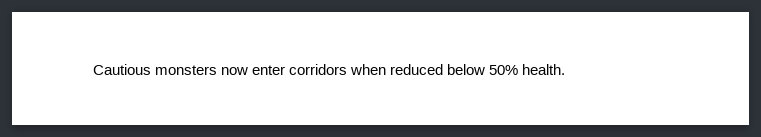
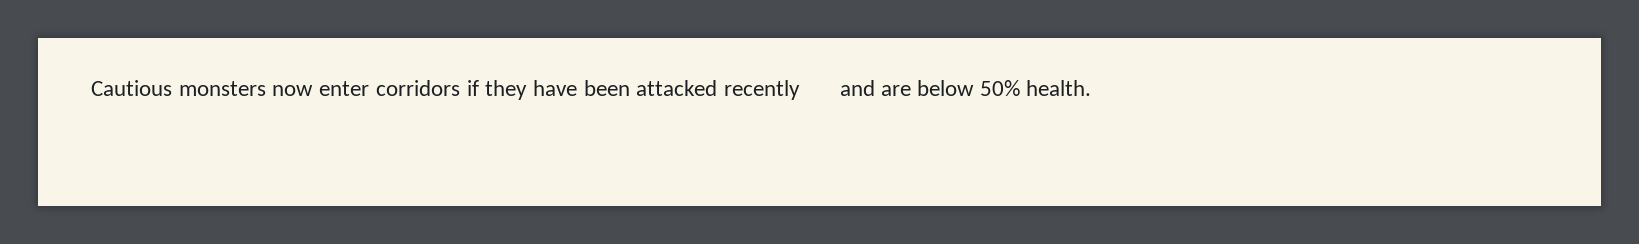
[350,64,444,75] when reduced -> [466,80,912,100] if they have been attacked recently and are

